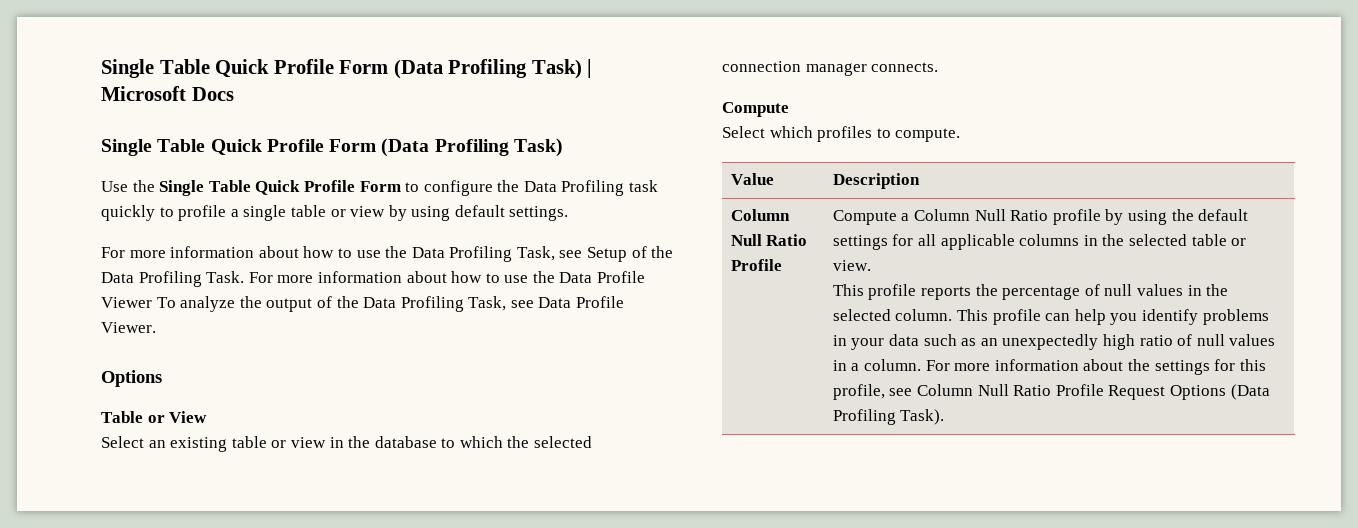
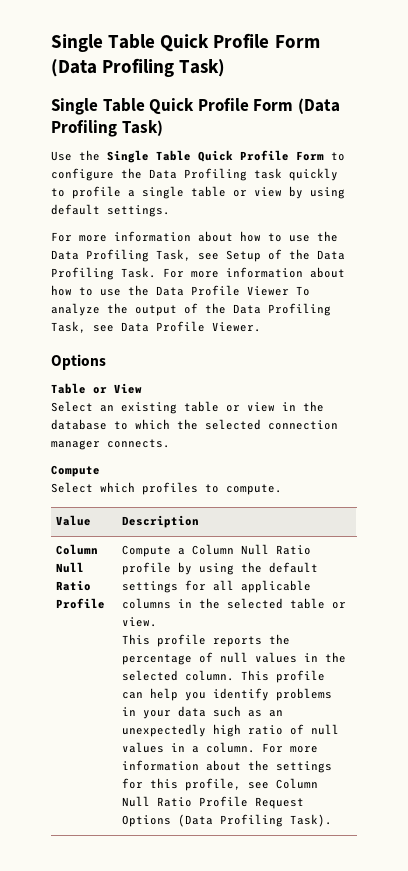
[101,59,593,79] [101,86,234,101] Single Table Quick Profile Form (Data Profiling Task) | Microsoft Docs -> [51,33,320,52] [51,58,226,77] Single Table Quick Profile Form (Data Profiling Task)

